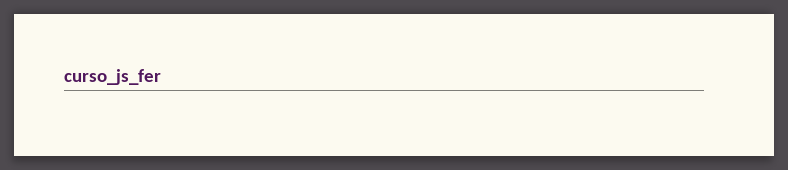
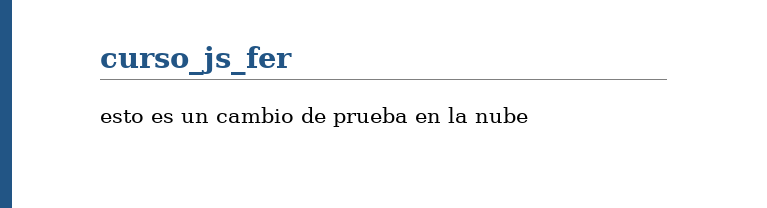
(161, 77) none -> [100,107,528,127] // esto es un cambio de prueba en la nube

